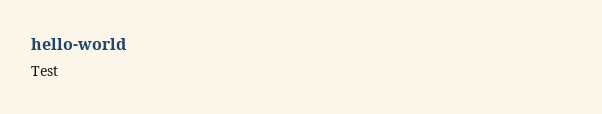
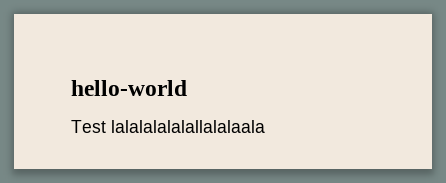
(58, 71) none -> [111,120,265,133] lalalalalalallalalaala

